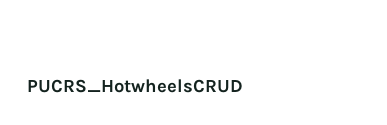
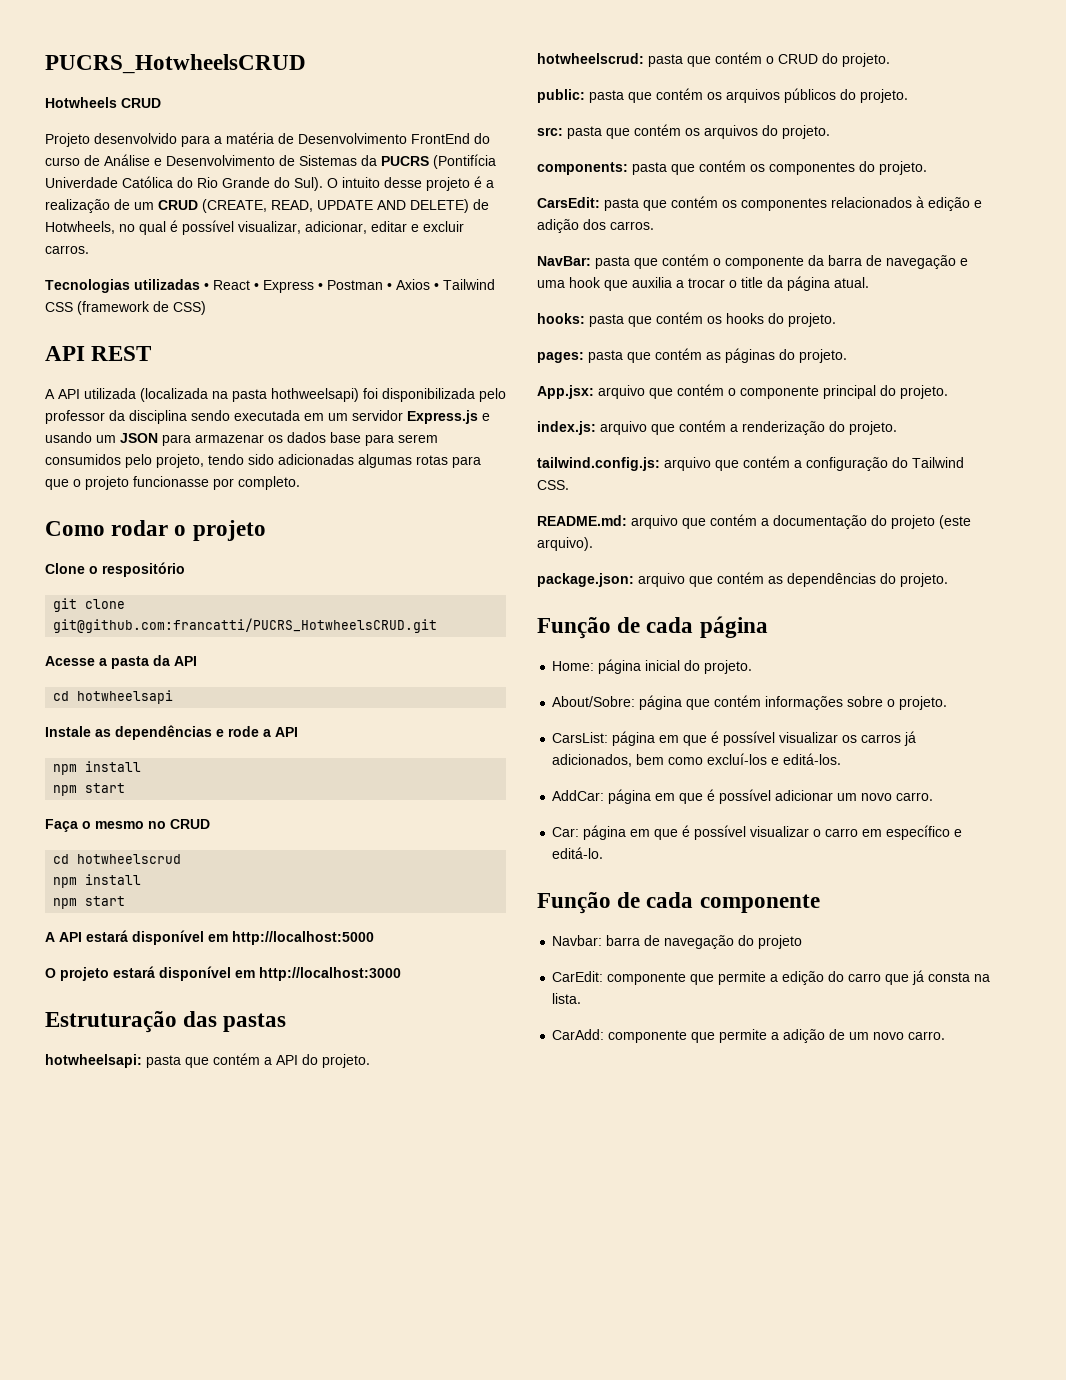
(243, 86) none -> [45,97,161,108] [45,132,490,147] [45,154,496,169] [45,176,494,191] [45,199,489,213] [45,220,464,235] [45,245,89,254] [45,279,495,293] [45,301,206,315] [45,346,152,361] [45,388,506,402] [45,410,490,424] [45,432,438,446] [45,454,481,468] [45,476,300,490] [45,520,266,541] [45,562,185,577] [53,598,126,612] [53,618,438,633] [45,655,197,669] [53,690,174,704] [45,725,298,740] [53,761,142,775] [53,783,126,796] [45,819,210,832] [53,854,182,864] [53,874,142,888] [53,896,126,909] [45,930,374,945] [45,966,401,981] [45,1011,287,1033] [45,1053,370,1068] [537,52,890,67] [537,88,908,103] [537,124,830,139] [537,160,927,175] [537,196,982,211] [537,219,654,233] [537,254,968,269] [537,276,869,291] [537,312,836,327] [537,348,847,363] [537,384,948,399] [537,420,897,435] [537,456,964,471] [537,480,569,490] [537,514,971,529] [537,537,593,551] [537,572,948,587] [537,616,768,639] [552,659,753,674] [552,695,948,710] [552,731,917,746] [552,753,842,767] [552,789,934,804] [552,825,963,840] [552,847,604,859] [537,892,820,914] [552,935,803,949] [552,970,991,985] [552,993,582,1004] [552,1029,946,1043] // Hotwheels CRUD // Projeto desenvolvido para a matéria de Desenvolvimento FrontEnd do curso de Análise e Desenvolvimento de Sistemas da PUCRS (Pontifícia Univerdade Católica do Rio Grande do Sul). O intuito desse projeto é a realização de um CRUD (CREATE, READ, UPDATE AND DELETE) de Hotwheels, no qual é possível visualizar, adicionar, editar e excluir carros. // Tecnologias utilizadas • React • Express • Postman • Axios • Tailwind CSS (framework de CSS) // API REST // A API utilizada (localizada na pasta hothweelsapi) foi disponibilizada pelo professor da disciplina sendo executada em um servidor Express.js e usando um JSON para armazenar os dados base para serem consumidos pelo projeto, tendo sido adicionadas algumas rotas para que o projeto funcionasse por completo. // Como rodar o projeto // Clone o respositório // git clone git@github.com:francatti/PUCRS_HotwheelsCRUD.git // Acesse a pasta da API // cd hotwheelsapi // Instale as dependências e rode a API // npm install // npm start // Faça o mesmo no CRUD // cd hotwheelscrud // npm install // npm start // A API estará disponível em http://localhost:5000 // O projeto estará disponível em http://localhost:3000 // Estruturação das pastas // hotwheelsapi: pasta que contém a API do projeto. // hotwheelscrud: pasta que contém o CRUD do projeto. // public: pasta que contém os arquivos públicos do projeto. // src: pasta que contém os arquivos do projeto. // components: pasta que contém os componentes do projeto. // CarsEdit: pasta que contém os componentes relacionados à edição e adição dos carros. // NavBar: pasta que contém o componente da barra de navegação e uma hook que auxilia a trocar o title da página atual. // hooks: pasta que contém os hooks do projeto. // pages: pasta que contém as páginas do projeto. // App.jsx: arquivo que contém o componente principal do projeto. // index.js: arquivo que contém a renderização do projeto. // tailwind.config.js: arquivo que contém a configuração do Tailwind CSS. // README.md: arquivo que contém a documentação do projeto (este arquivo). // package.json: arquivo que contém as dependências do projeto. // Função de cada página // Home: página inicial do projeto. // About/Sobre: página que contém informações sobre o projeto. // CarsList: página em que é possível visualizar os carros já adicionados, bem como excluí-los e editá-los. // AddCar: página em que é possível adicionar um novo carro. // Car: página em que é possível visualizar o carro em específico e editá-lo. // Função de cada componente // Navbar: barra de navegação do projeto // CarEdit: componente que permite a edição do carro que já consta na lista. // CarAdd: componente que permite a adição de um novo carro.

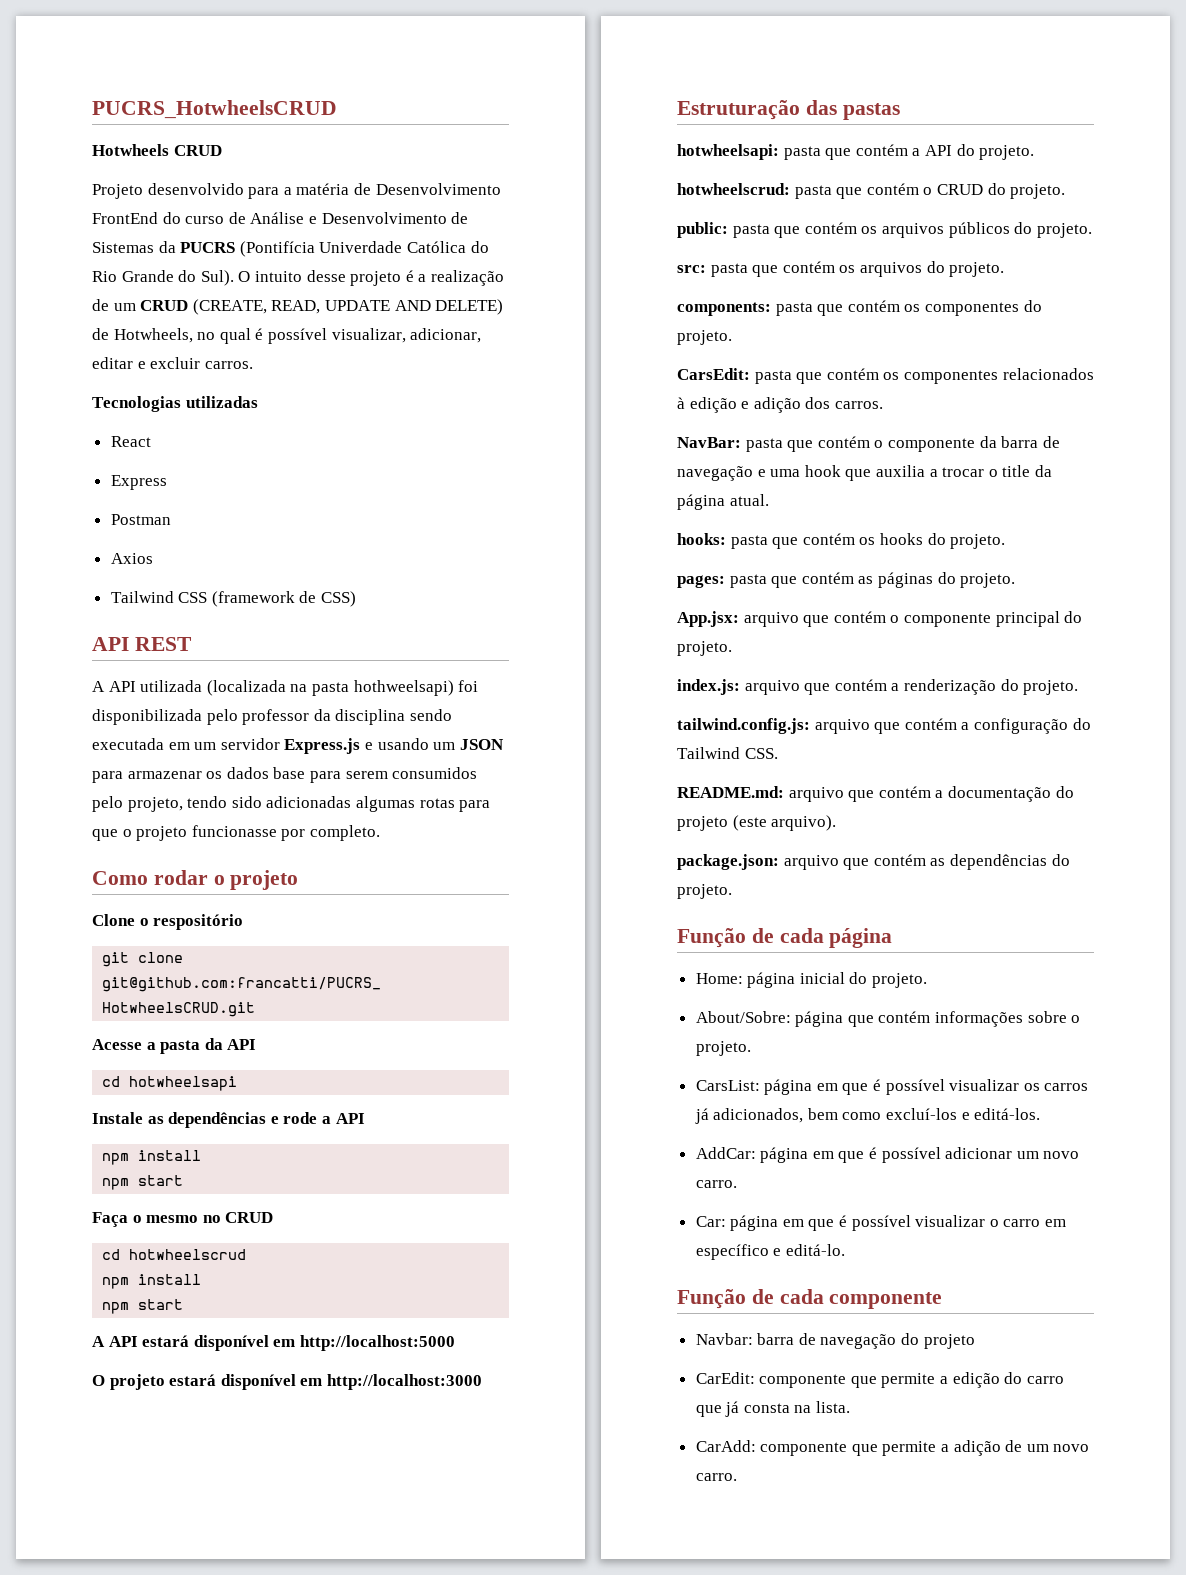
[204,283,209,290] • -> (258, 402) //
[254,283,259,290] • -> (151, 441) //
[318,283,323,290] • -> (167, 482) //
[387,283,392,290] • -> (171, 519) //
[434,283,439,290] • -> (153, 558) //

